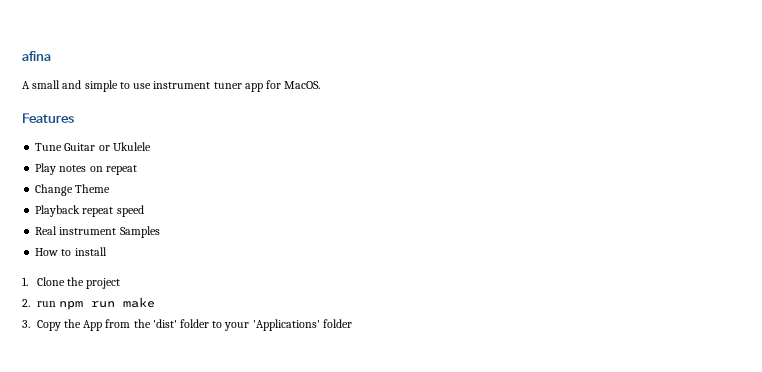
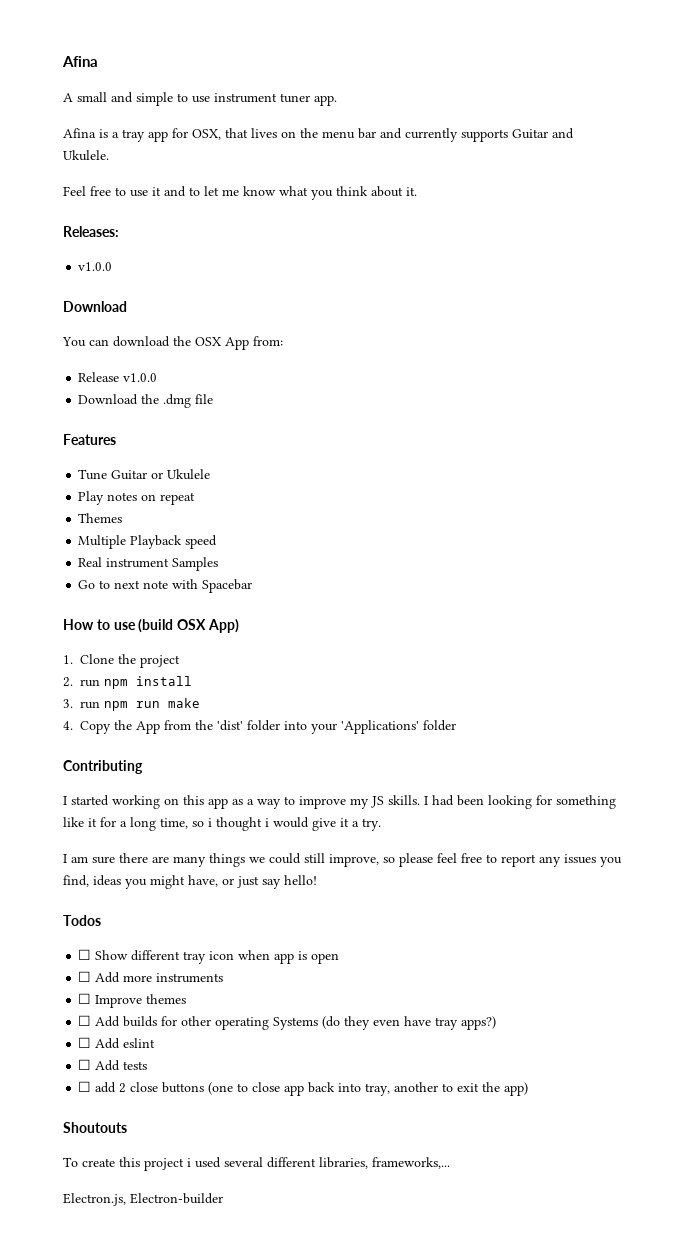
[22,51,51,61] afina -> [62,56,98,67] Afina
[244,80,321,92] app for MacOS. -> [314,95,337,106] [63,128,574,142] [63,150,109,161] [63,186,417,200] [63,226,119,237] [78,262,113,271] [63,301,127,312] [62,336,283,350] [78,372,158,382] [78,394,214,408] app. // Afina is a tray app for OSX, that lives on the menu bar and currently supports Guitar and Ukulele. // Feel free to use it and to let me know what you think about it. // Releases: // v1.0.0 // Download // You can download the OSX App from: // Release v1.0.0 // Download the .dmg file
[35,184,111,196] [35,205,114,217] Change Theme // Playback repeat -> [78,513,123,523] [78,535,183,549] Themes // Multiple Playback
[35,247,107,256] How to install -> [78,579,253,593] [63,619,239,633] Go to next note with Spacebar // How to use (build OSX App)
(83, 305) none -> [136,676,192,686] [63,699,128,711] install // 3. run npm
[22,320,30,328] 3. -> [63,721,73,730] 4.
[212,321,223,328] to -> [284,721,307,730] into
(352, 323) none -> [63,760,143,774] [63,795,616,809] [63,817,381,831] [63,853,622,867] [63,875,317,889] [63,915,101,926] [78,949,340,964] [78,971,224,983] [78,993,187,1008] [78,1015,497,1030] [78,1037,156,1049] [78,1059,148,1071] [78,1081,529,1096] [63,1122,127,1133] [63,1157,450,1171] [63,1193,223,1206] // Contributing // I started working on this app as a way to improve my JS skills. I had been looking for something like it for a long time, so i thought i would give it a try. // I am sure there are many things we could still improve, so please feel free to report any issues you find, ideas you might have, or just say hello! // Todos // ☐ Show different tray icon when app is open // ☐ Add more instruments // ☐ Improve themes // ☐ Add builds for other operating Systems (do they even have tray apps?) // ☐ Add eslint // ☐ Add tests // ☐ add 2 close buttons (one to close app back into tray, another to exit the app) // Shoutouts // To create this project i used several different libraries, frameworks,... // Electron.js, Electron-builder

